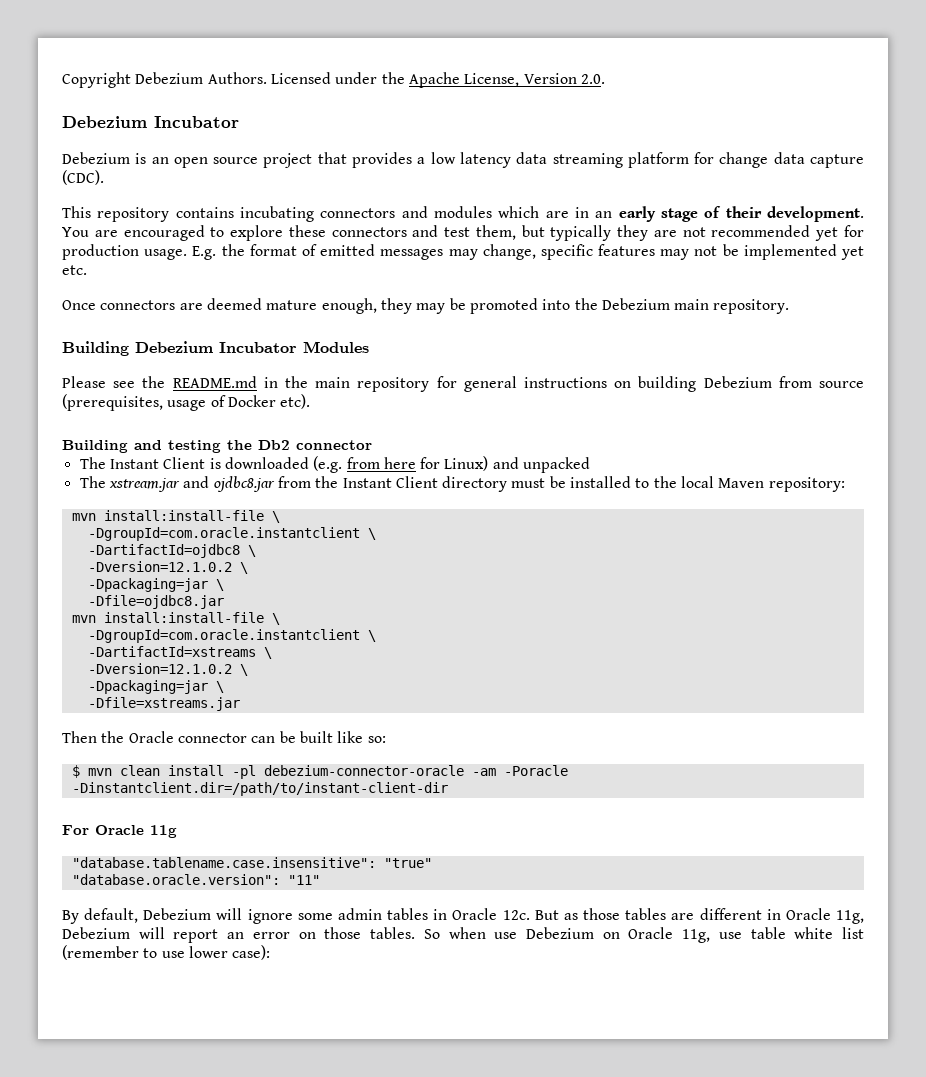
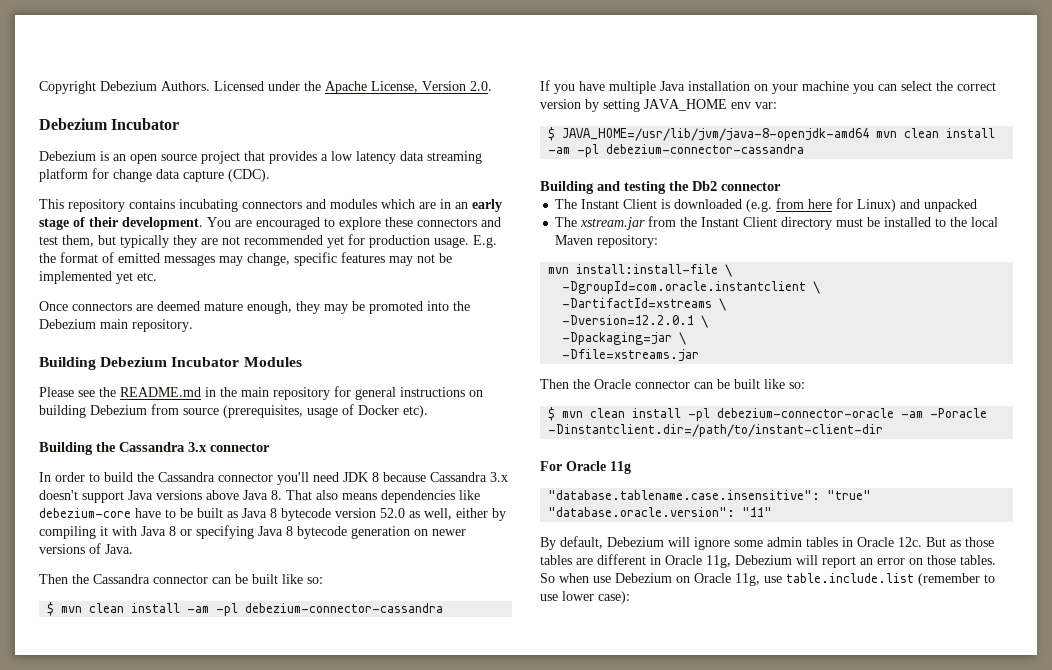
(311, 401) none -> [39,442,270,455] [39,472,508,485] [39,490,480,503] [39,508,506,521] [39,525,466,539] [39,543,133,554] [39,574,323,584] [47,602,444,616] [540,80,996,94] [540,99,777,112] [548,127,996,141] [548,144,805,157] // Building the Cassandra 3.x connector // In order to build the Cassandra connector you'll need JDK 8 because Cassandra 3.x doesn't support Java versions above Java 8. That also means dependencies like debezium-core have to be built as Java 8 bytecode version 52.0 as well, either by compiling it with Java 8 or specifying Java 8 bytecode generation on newer versions of Java. // Then the Cassandra connector can be built like so: // $ mvn clean install -am -pl debezium-connector-cassandra // If you have multiple Java installation on your machine you can select the correct version by setting JAVA_HOME env var: // $ JAVA_HOME=/usr/lib/jvm/java-8-openjdk-amd64 mvn clean install -am -pl debezium-connector-cassandra
[183,476,275,492] and ojdbc8.jar -> (646, 223) none
[87,544,256,558] [87,561,248,574] [87,578,224,592] [87,595,224,609] [71,612,280,625] [87,629,376,643] // -DartifactId=ojdbc8 \ // -Dversion=12.1.0.2 \ // -Dpackaging=jar \ // -Dfile=ojdbc8.jar // mvn install:install-file \ // -DgroupId=com.oracle.instantclient \ -> (821, 287) none
[87,663,232,674] -Dversion=12.1.0.2 -> [562,315,695,325] -Dversion=12.2.0.1
[750,927,864,939] table white list -> [786,573,914,583] table.include.list

